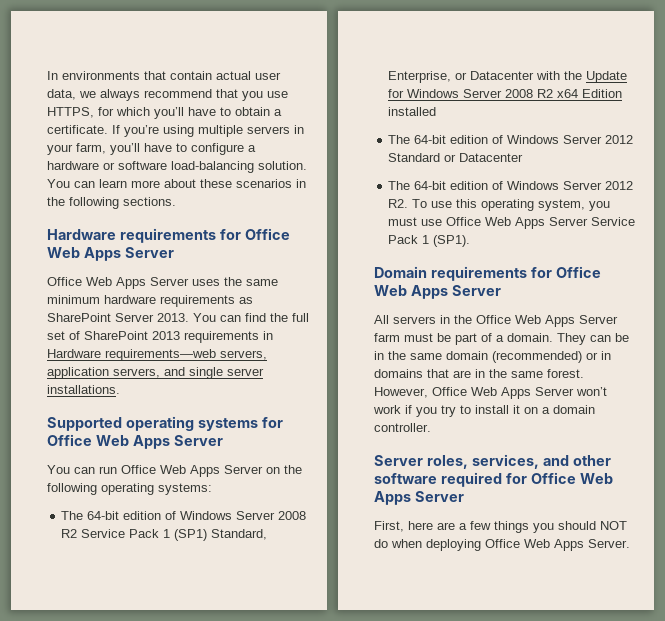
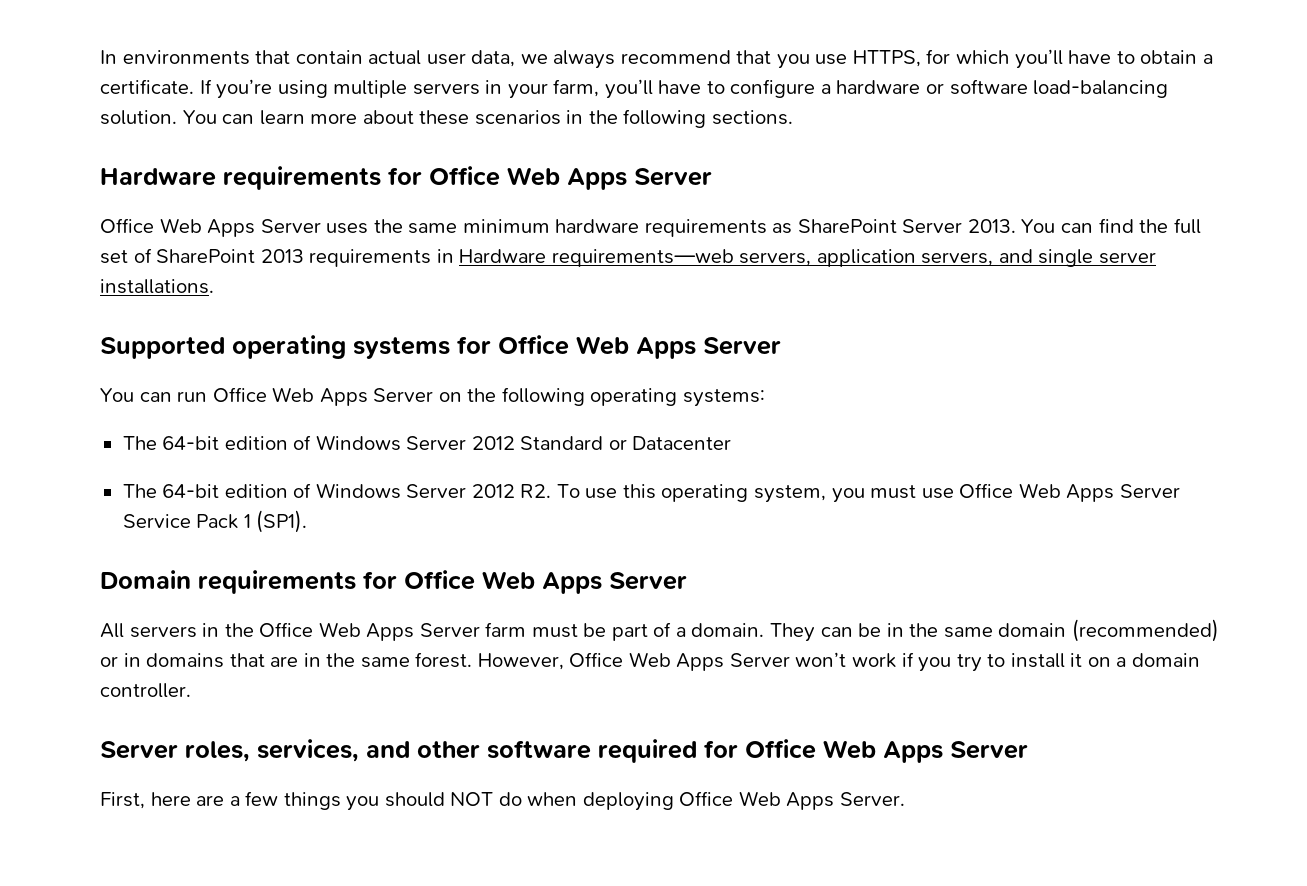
[61,511,307,520] [61,529,268,541] [388,71,628,83] [388,89,623,98] [388,107,437,116] // The 64-bit edition of Windows Server 2008 R2 Service Pack 1 (SP1) Standard, Enterprise, or Datacenter with the Update for Windows Server 2008 R2 x64 Edition installed -> (765, 398) none

